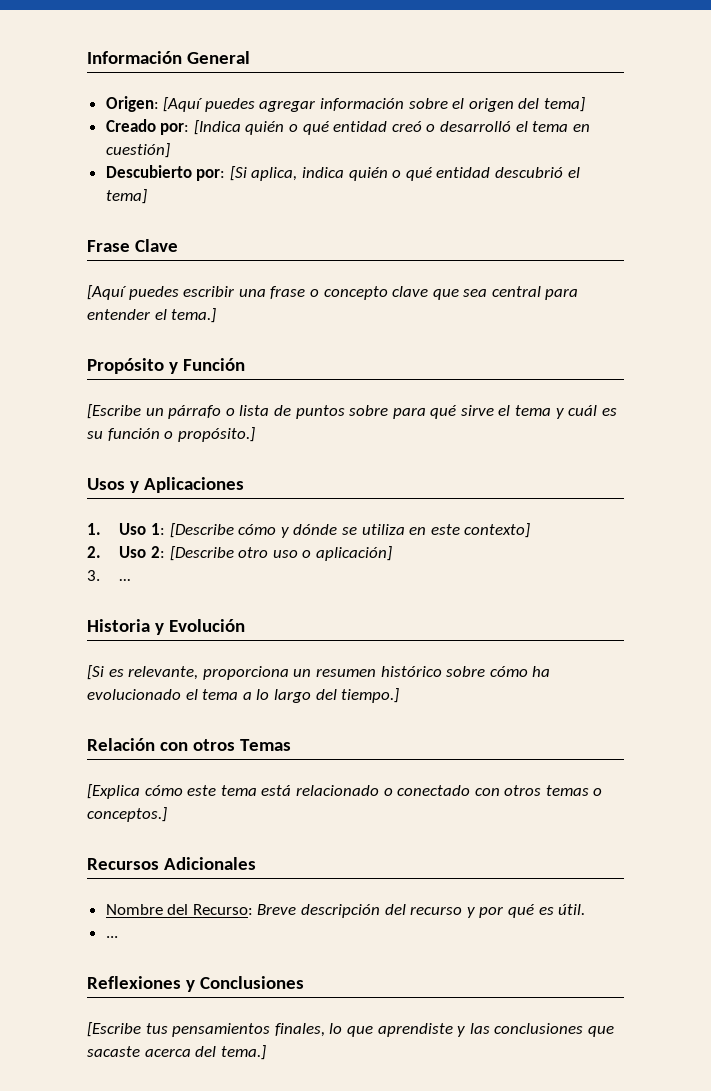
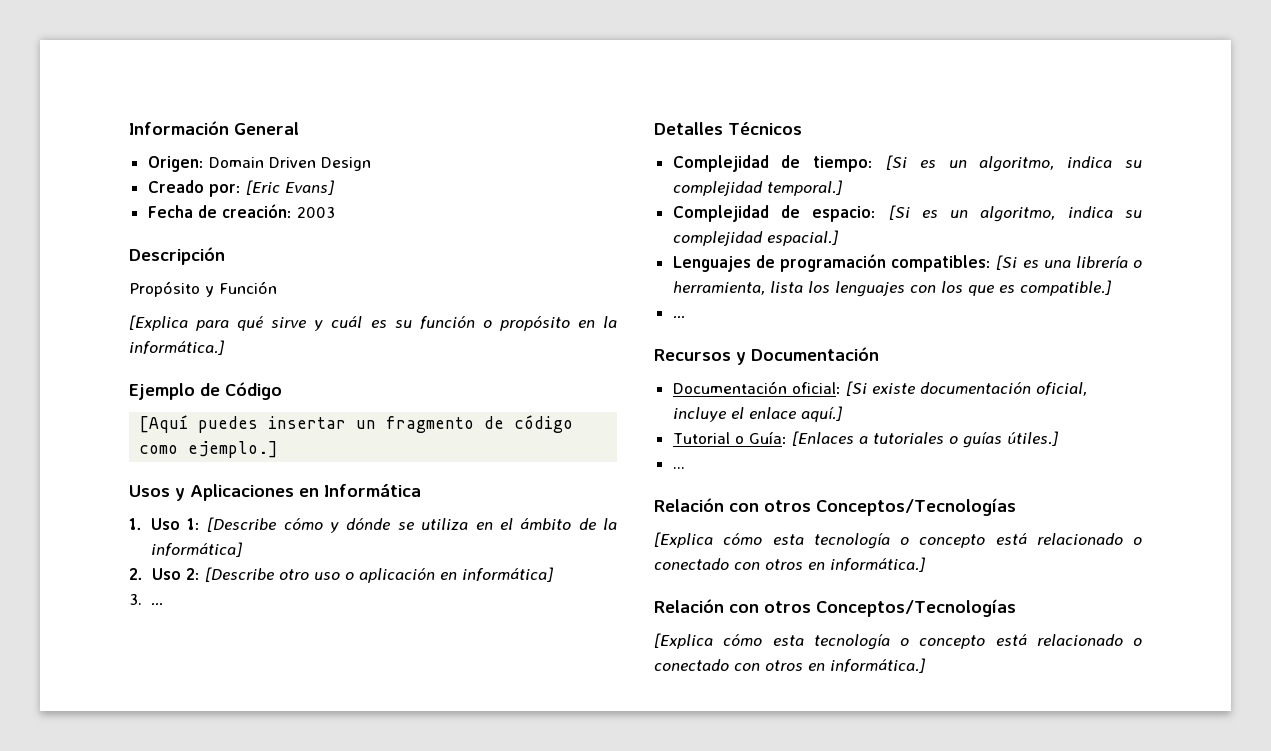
[163,97,586,112] [105,119,590,135] [105,143,170,158] [105,165,580,181] [105,189,147,204] [87,239,178,252] [87,285,579,300] [87,308,217,323] [87,358,245,374] [87,404,389,419] [Aquí puedes agregar información sobre el origen del tema] // Creado por: [Indica quién o qué entidad creó o desarrolló el tema en cuestión] // Descubierto por: [Si aplica, indica quién o qué entidad descubrió el tema] // Frase Clave // [Aquí puedes escribir una frase o concepto clave que sea central para entender el tema.] // Propósito y Función // [Escribe un párrafo o lista de puntos sobre -> [208,157,371,171] [147,180,334,197] [147,204,335,218] [129,247,225,265] [129,281,277,297] [129,315,188,331] Domain Driven Design // Creado por: [Eric Evans] // Fecha de creación: 2003 // Descripción // Propósito y Función // [Explica
[498,405,552,416] el tema -> (307, 322) none
[177,427,255,442] propósito.] -> [499,316,617,331] [129,340,224,355] [129,382,282,400] [139,415,574,433] [139,441,279,458] propósito en la informática.] // Ejemplo de Código // [Aquí puedes insertar un fragmento de código como ejemplo.]
(244, 485) none -> [299,483,421,497] en Informática
[430,523,531,538] este contexto] -> [499,518,617,530] [150,542,242,557] el ámbito de la informática]
[315,546,392,561] aplicación] -> [358,567,553,583] aplicación en informática]
[87,619,245,635] [87,665,551,680] [87,688,400,703] [87,738,291,751] [87,784,603,799] [87,807,167,822] [87,857,256,870] [105,904,586,918] [105,936,118,938] [87,976,304,992] [87,1022,614,1037] [87,1045,266,1060] Historia y Evolución // [Si es relevante, proporciona un resumen histórico sobre cómo ha evolucionado el tema a lo largo del tiempo.] // Relación con otros Temas // [Explica cómo este tema está relacionado o conectado con otros temas o conceptos.] // Recursos Adicionales // Nombre del Recurso: Breve descripción del recurso y por qué es útil. // ... // Reflexiones y Conclusiones // [Escribe tus pensamientos finales, lo que aprendiste y las conclusiones que sacaste acerca del tema.] -> [654,122,802,135] [672,155,1142,172] [672,180,842,196] [672,205,1142,222] [672,230,838,246] [672,254,1142,272] [672,280,1111,297] [672,316,685,319] [654,347,879,365] [672,381,1087,396] [672,406,842,422] [672,431,1058,448] [672,467,685,469] [654,498,1016,516] [654,532,1142,549] [654,557,925,572] [654,599,1016,617] [654,633,1142,650] [654,658,925,673] Detalles Técnicos // Complejidad de tiempo: [Si es un algoritmo, indica su complejidad temporal.] // Complejidad de espacio: [Si es un algoritmo, indica su complejidad espacial.] // Lenguajes de programación compatibles: [Si es una librería o herramienta, lista los lenguajes con los que es compatible.] // ... // Recursos y Documentación // Documentación oficial: [Si existe documentación oficial, incluye el enlace aquí.] // Tutorial o Guía: [Enlaces a tutoriales o guías útiles.] // ... // Relación con otros Conceptos/Tecnologías // [Explica cómo esta tecnología o concepto está relacionado o conectado con otros en informática.] // Relación con otros Conceptos/Tecnologías // [Explica cómo esta tecnología o concepto está relacionado o conectado con otros en informática.]

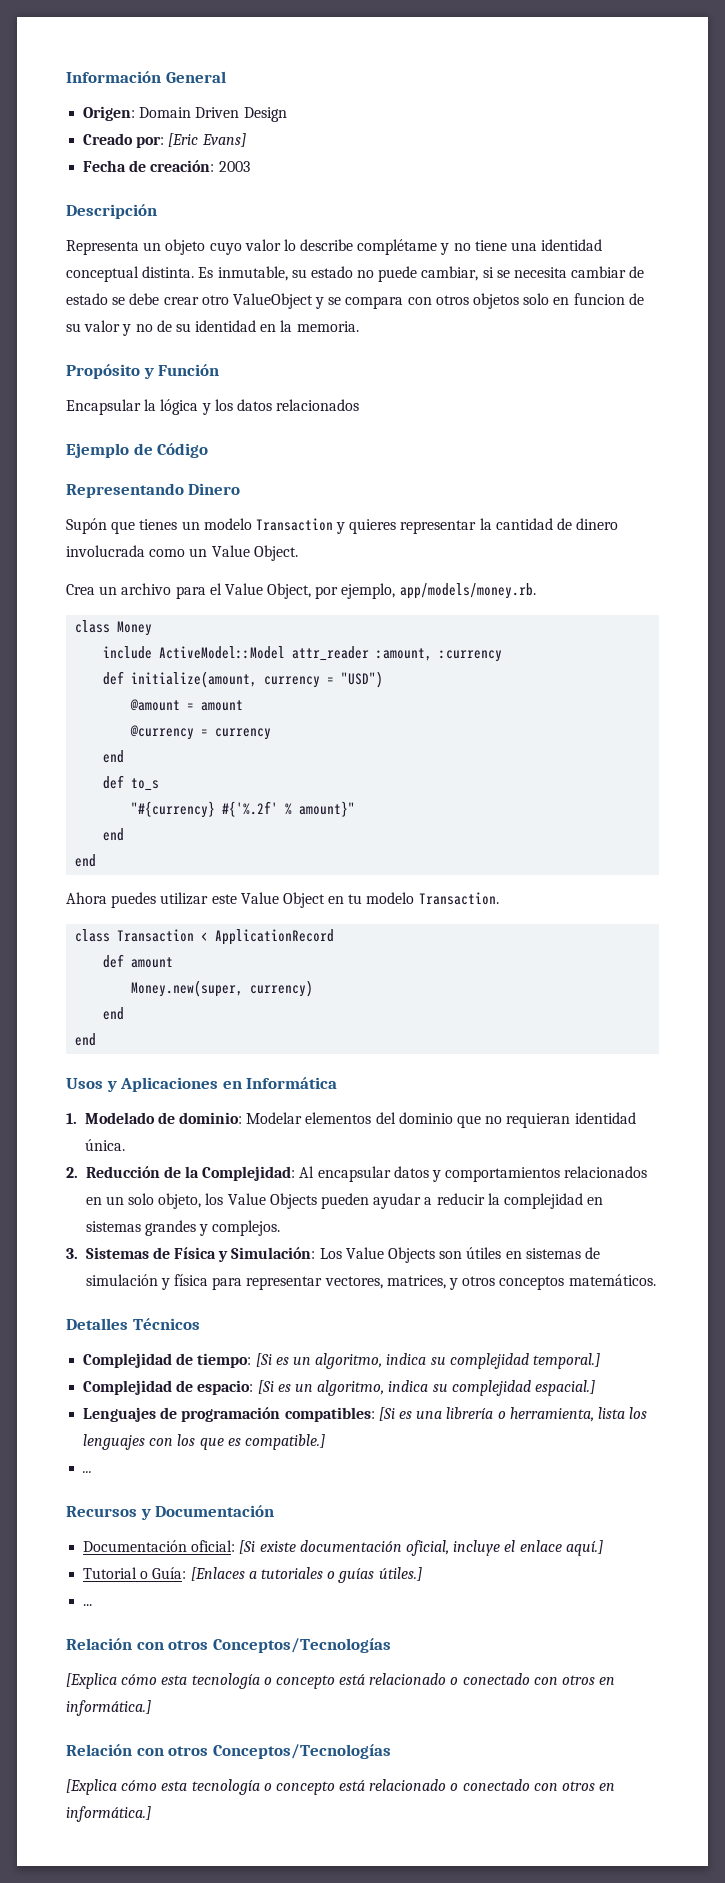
[129,281,277,297] [129,315,617,331] [129,340,224,355] [129,382,282,400] [139,415,574,433] [139,441,279,458] Propósito y Función // [Explica para qué sirve y cuál es su función o propósito en la informática.] // Ejemplo de Código // [Aquí puedes insertar un fragmento de código como ejemplo.] -> [66,239,603,255] [66,266,645,282] [66,293,644,309] [66,320,359,336] [66,364,220,379] [66,399,360,415] [66,443,209,458] [66,483,241,498] [66,518,619,534] [66,545,298,561] [66,583,536,599] [75,620,153,636] [103,646,503,662] [103,671,384,688] [130,699,244,711] [130,725,272,740] [103,750,125,763] [103,775,160,791] [131,801,356,818] [103,828,125,841] [75,854,97,867] [66,892,499,908] [75,929,335,945] [103,954,174,968] [131,980,314,997] [103,1007,125,1020] [75,1033,97,1046] Representa un objeto cuyo valor lo describe complétame y no tiene una identidad conceptual distinta. Es inmutable, su estado no puede cambiar, si se necesita cambiar de estado se debe crear otro ValueObject y se compara con otros objetos solo en funcion de su valor y no de su identidad en la memoria. // Propósito y Función // Encapsular la lógica y los datos relacionados // Ejemplo de Código // Representando Dinero // Supón que tienes un modelo Transaction y quieres representar la cantidad de dinero involucrada como un Value Object. // Crea un archivo para el Value Object, por ejemplo, app/models/money.rb. // class Money // include ActiveModel::Model attr_reader :amount, :currency // def initialize(amount, currency = "USD") // @amount = amount // @currency = currency // end // def to_s // "#{currency} #{'%.2f' % amount}" // end // end // Ahora puedes utilizar este Value Object en tu modelo Transaction. // class Transaction < ApplicationRecord // def amount // Money.new(super, currency) // end // end
[150,517,617,533] [150,542,242,557] [129,567,553,583] [129,594,163,606] Uso 1: [Describe cómo y dónde se utiliza en el ámbito de la informática] // 2. Uso 2: [Describe otro uso o aplicación en informática] // 3. ... -> [84,1112,636,1128] [84,1139,125,1151] [66,1166,648,1182] [85,1193,604,1209] [85,1220,281,1236] [66,1247,600,1263] [85,1274,656,1290] Modelado de dominio: Modelar elementos del dominio que no requieran identidad única. // 2. Reducción de la Complejidad: Al encapsular datos y comportamientos relacionados en un solo objeto, los Value Objects pueden ayudar a reducir la complejidad en sistemas grandes y complejos. // 3. Sistemas de Física y Simulación: Los Value Objects son útiles en sistemas de simulación y física para representar vectores, matrices, y otros conceptos matemáticos.

